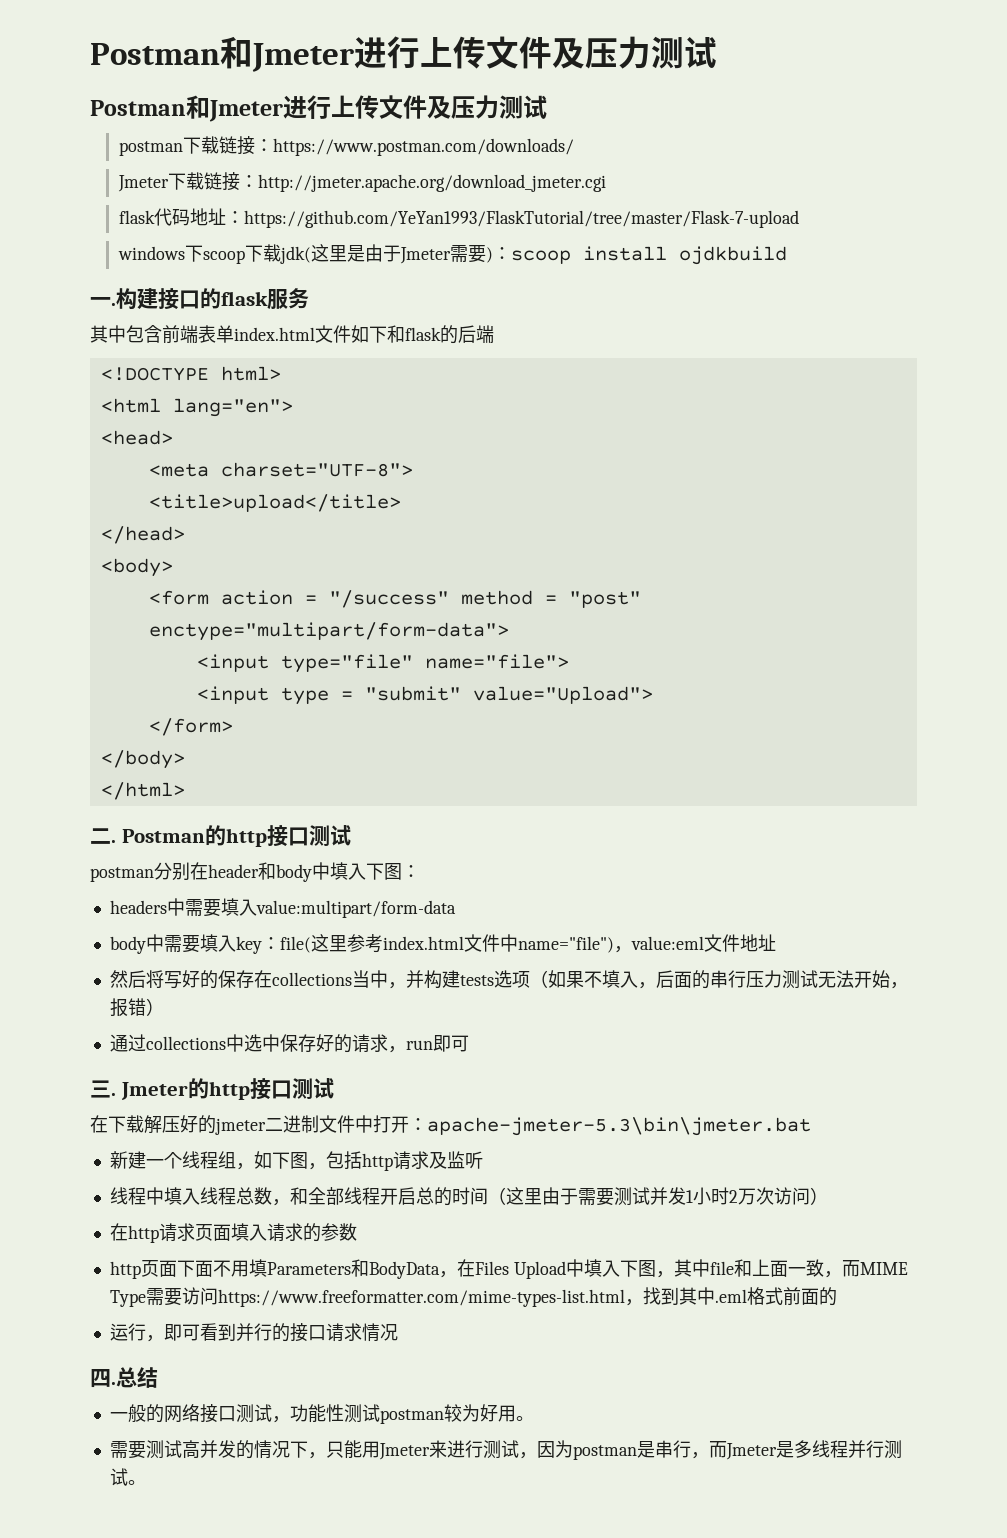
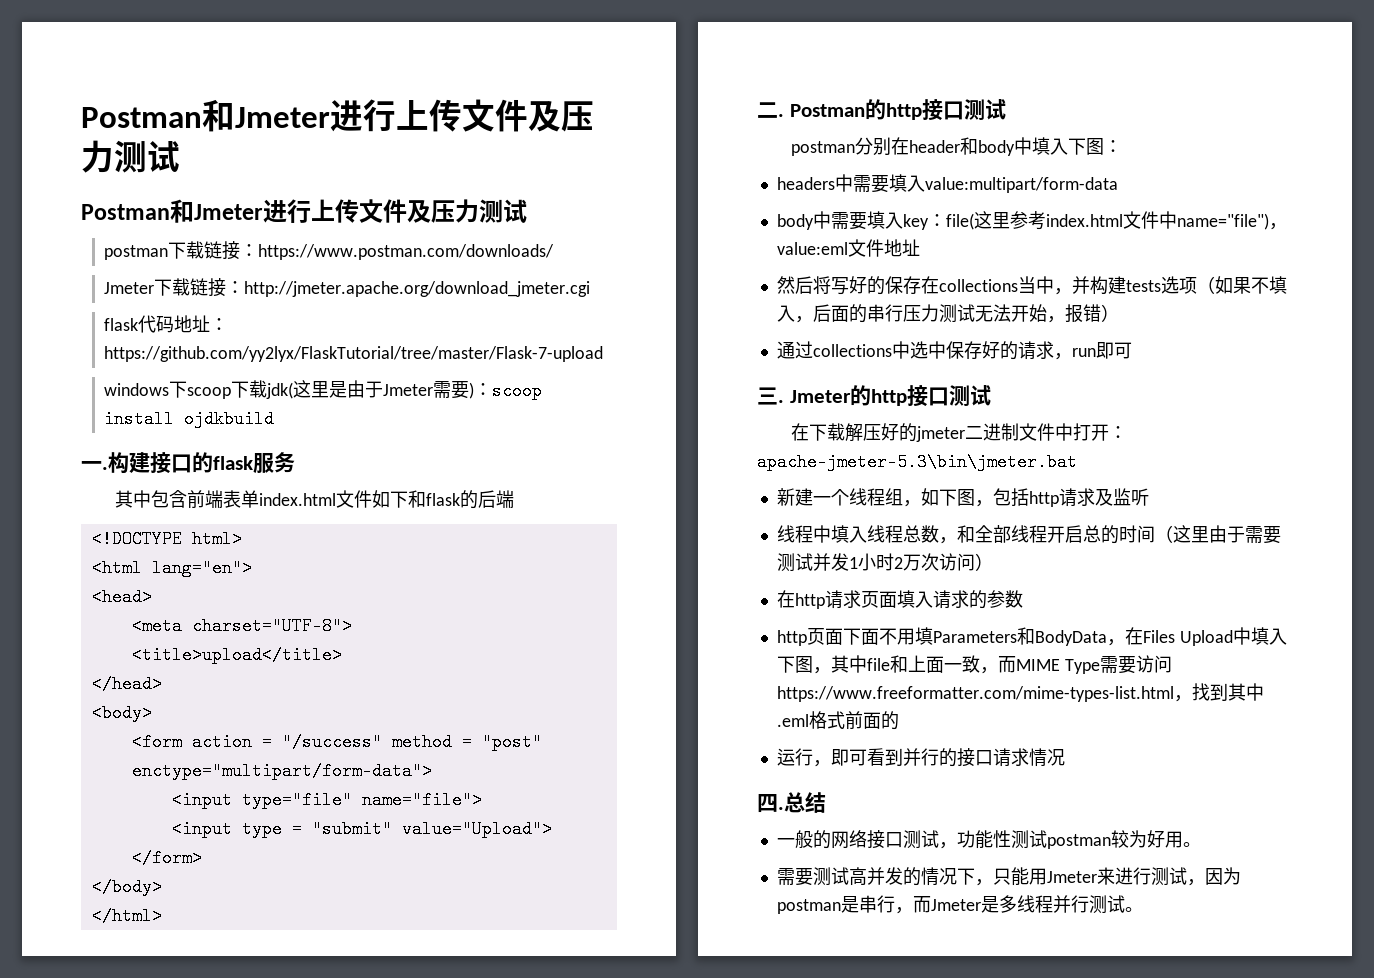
[243,210,799,228] https://github.com/YeYan1993/FlaskTutorial/tree/master/Flask-7-upload -> [104,346,604,362] https://github.com/yy2lyx/FlaskTutorial/tree/master/Flask-7-upload

